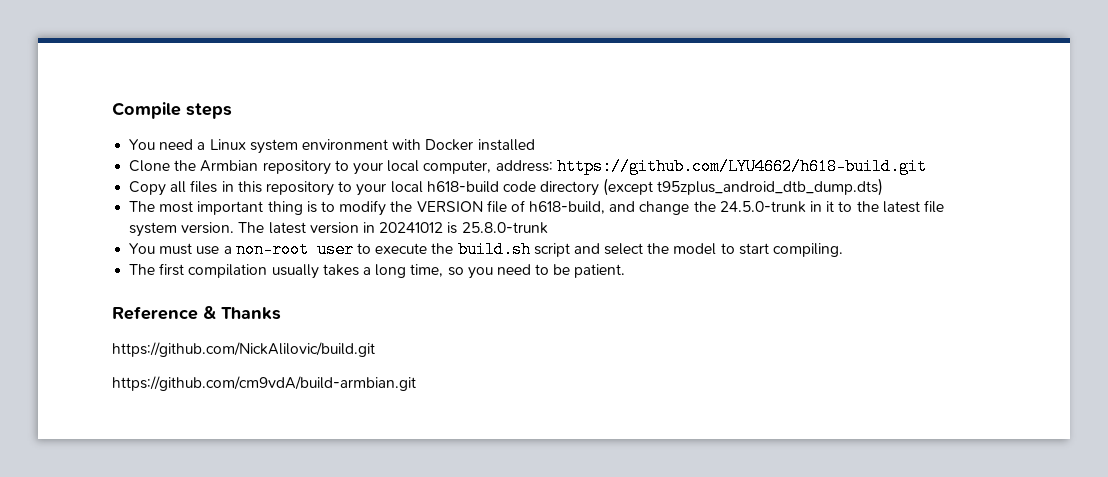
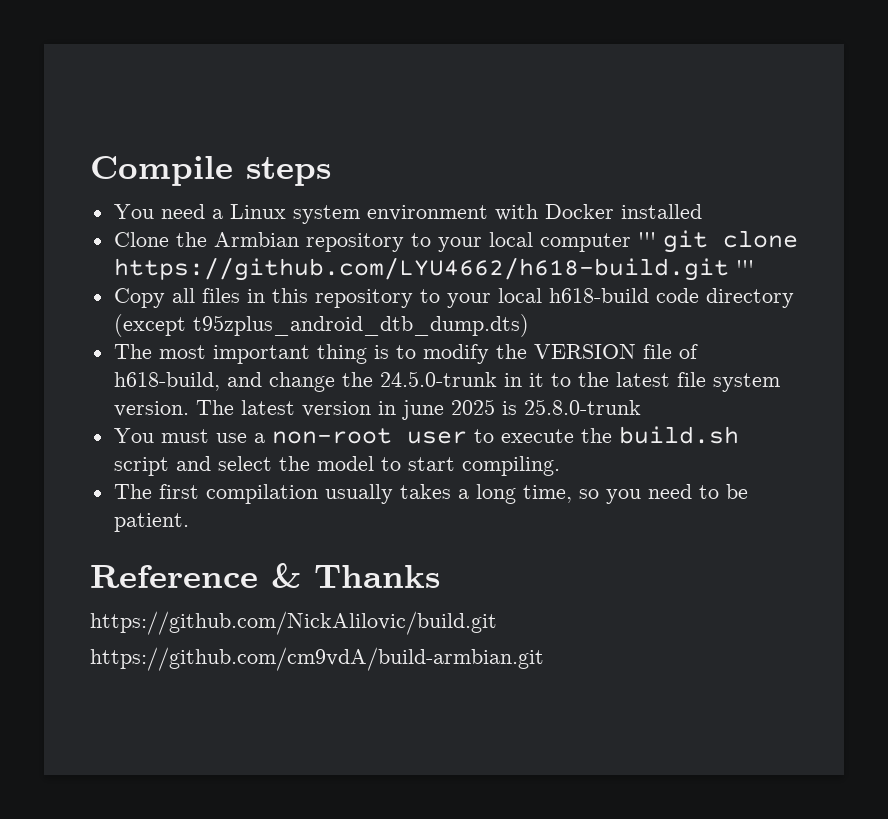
[423,160,553,174] computer, address: -> [539,230,798,253] computer ''' git clone
(927, 166) none -> [735,260,754,275] '''
[379,222,444,233] 20241012 -> [401,399,495,420] june 2025

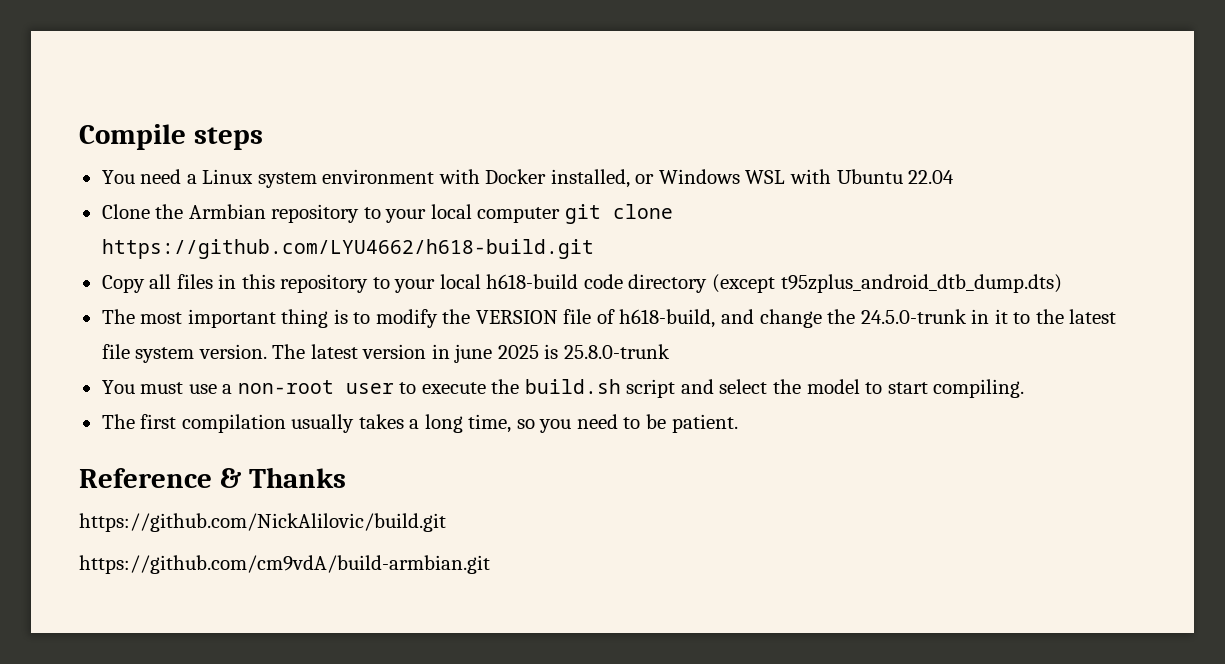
[620,204,702,219] installed -> [550,169,955,188] installed, or Windows WSL with Ubuntu 22.04
[637,232,656,247] ''' -> (561, 215) none
[735,260,754,275] ''' -> (594, 249) none

